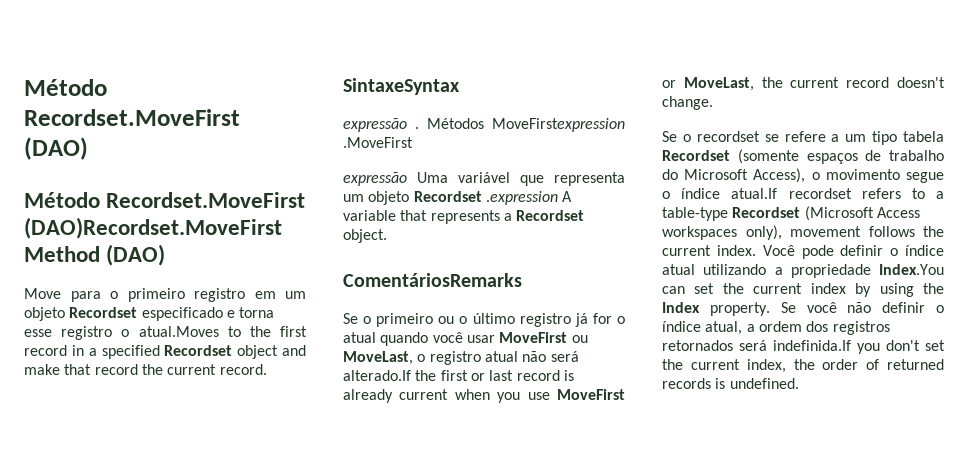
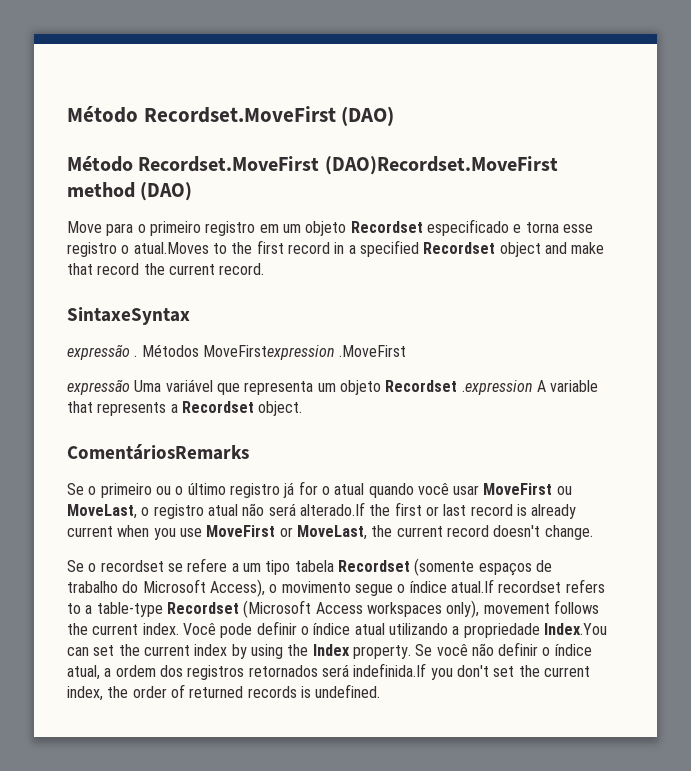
[24,246,100,262] Method -> [67,182,135,198] method

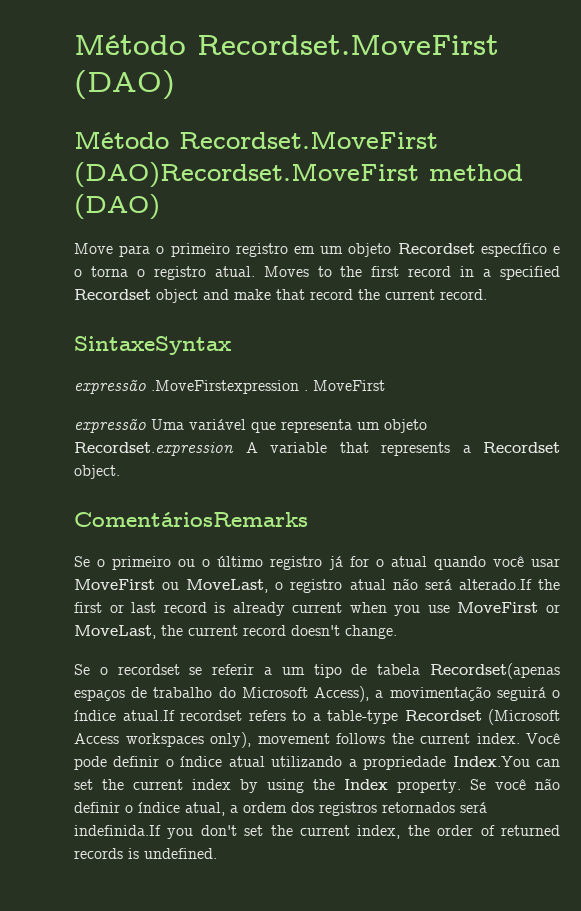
[426,219,593,236] [67,242,209,257] especificado e torna esse registro o atual.Moves -> [480,243,560,257] [74,266,309,280] específico e o torna o registro atual. Moves
[134,344,407,360] . Métodos MoveFirstexpression .MoveFirst -> [151,380,385,394] .MoveFirstexpression . MoveFirst
[385,380,533,395] Recordset .expression -> [74,442,234,456] Recordset.expression
[187,558,228,572] refere -> [212,664,255,675] referir
[294,558,475,576] tabela Recordset (somente -> [351,663,560,679] de tabela Recordset(apenas
[269,581,393,596] o movimento segue -> [375,686,546,701] a movimentação seguirá

